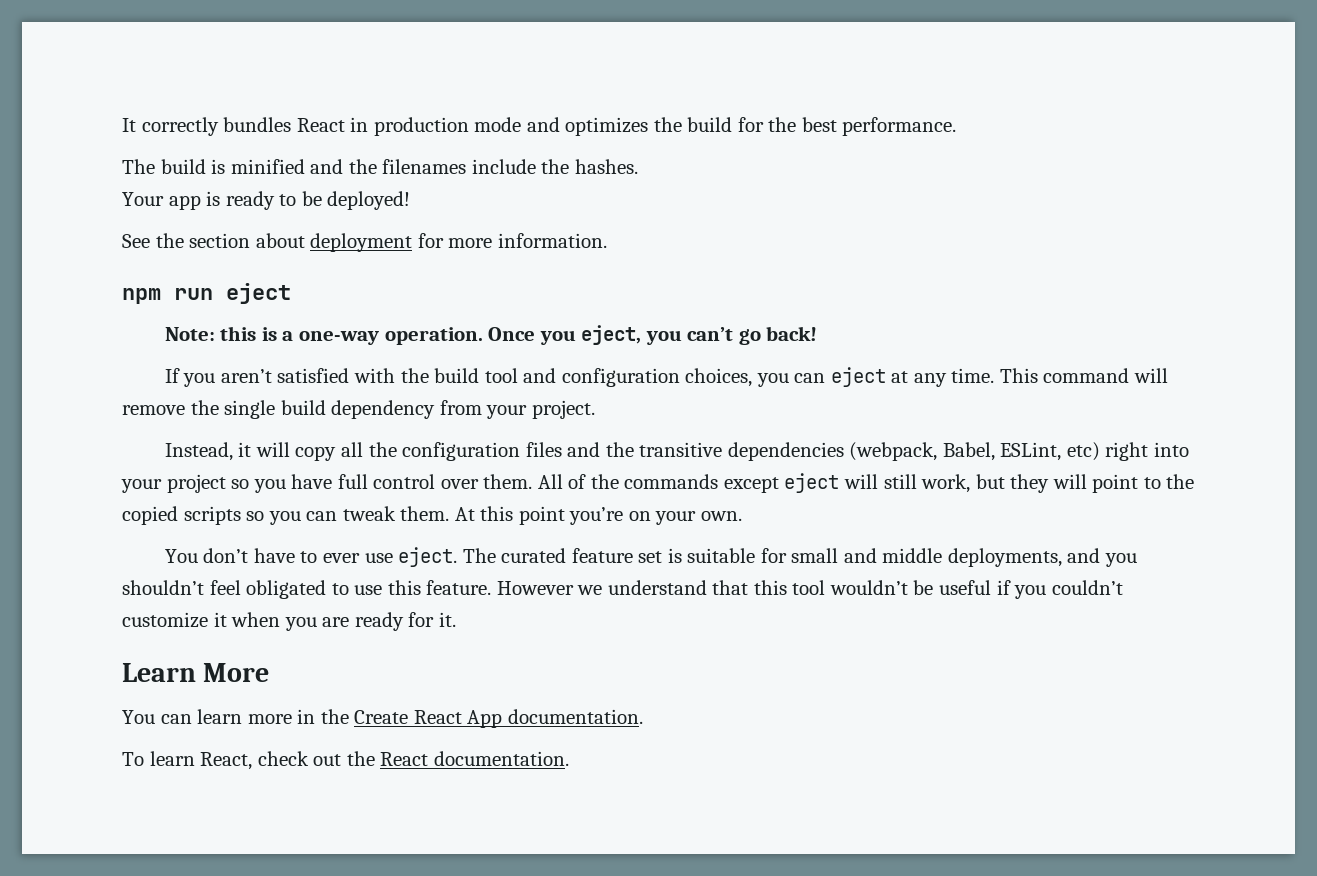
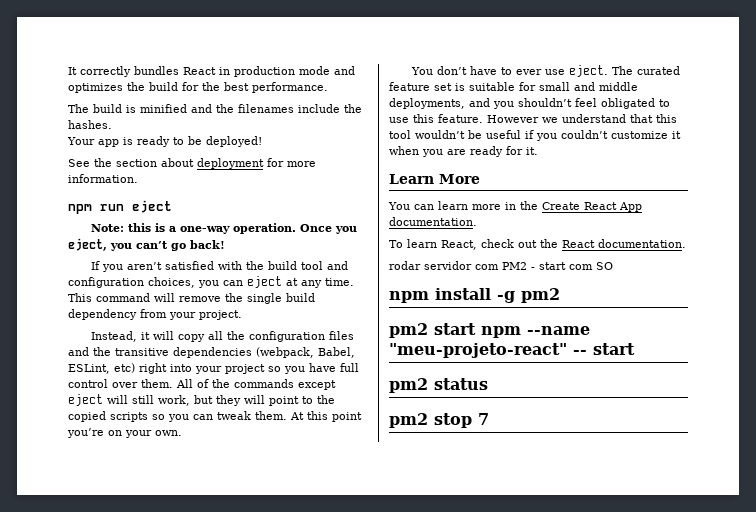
(569, 758) none -> [389,261,613,270] [389,288,560,303] [389,323,590,338] [389,343,635,358] [389,378,488,393] [389,413,489,428] // rodar servidor com PM2 - start com SO // npm install -g pm2 // pm2 start npm --name "meu-projeto-react" -- start // pm2 status // pm2 stop 7

